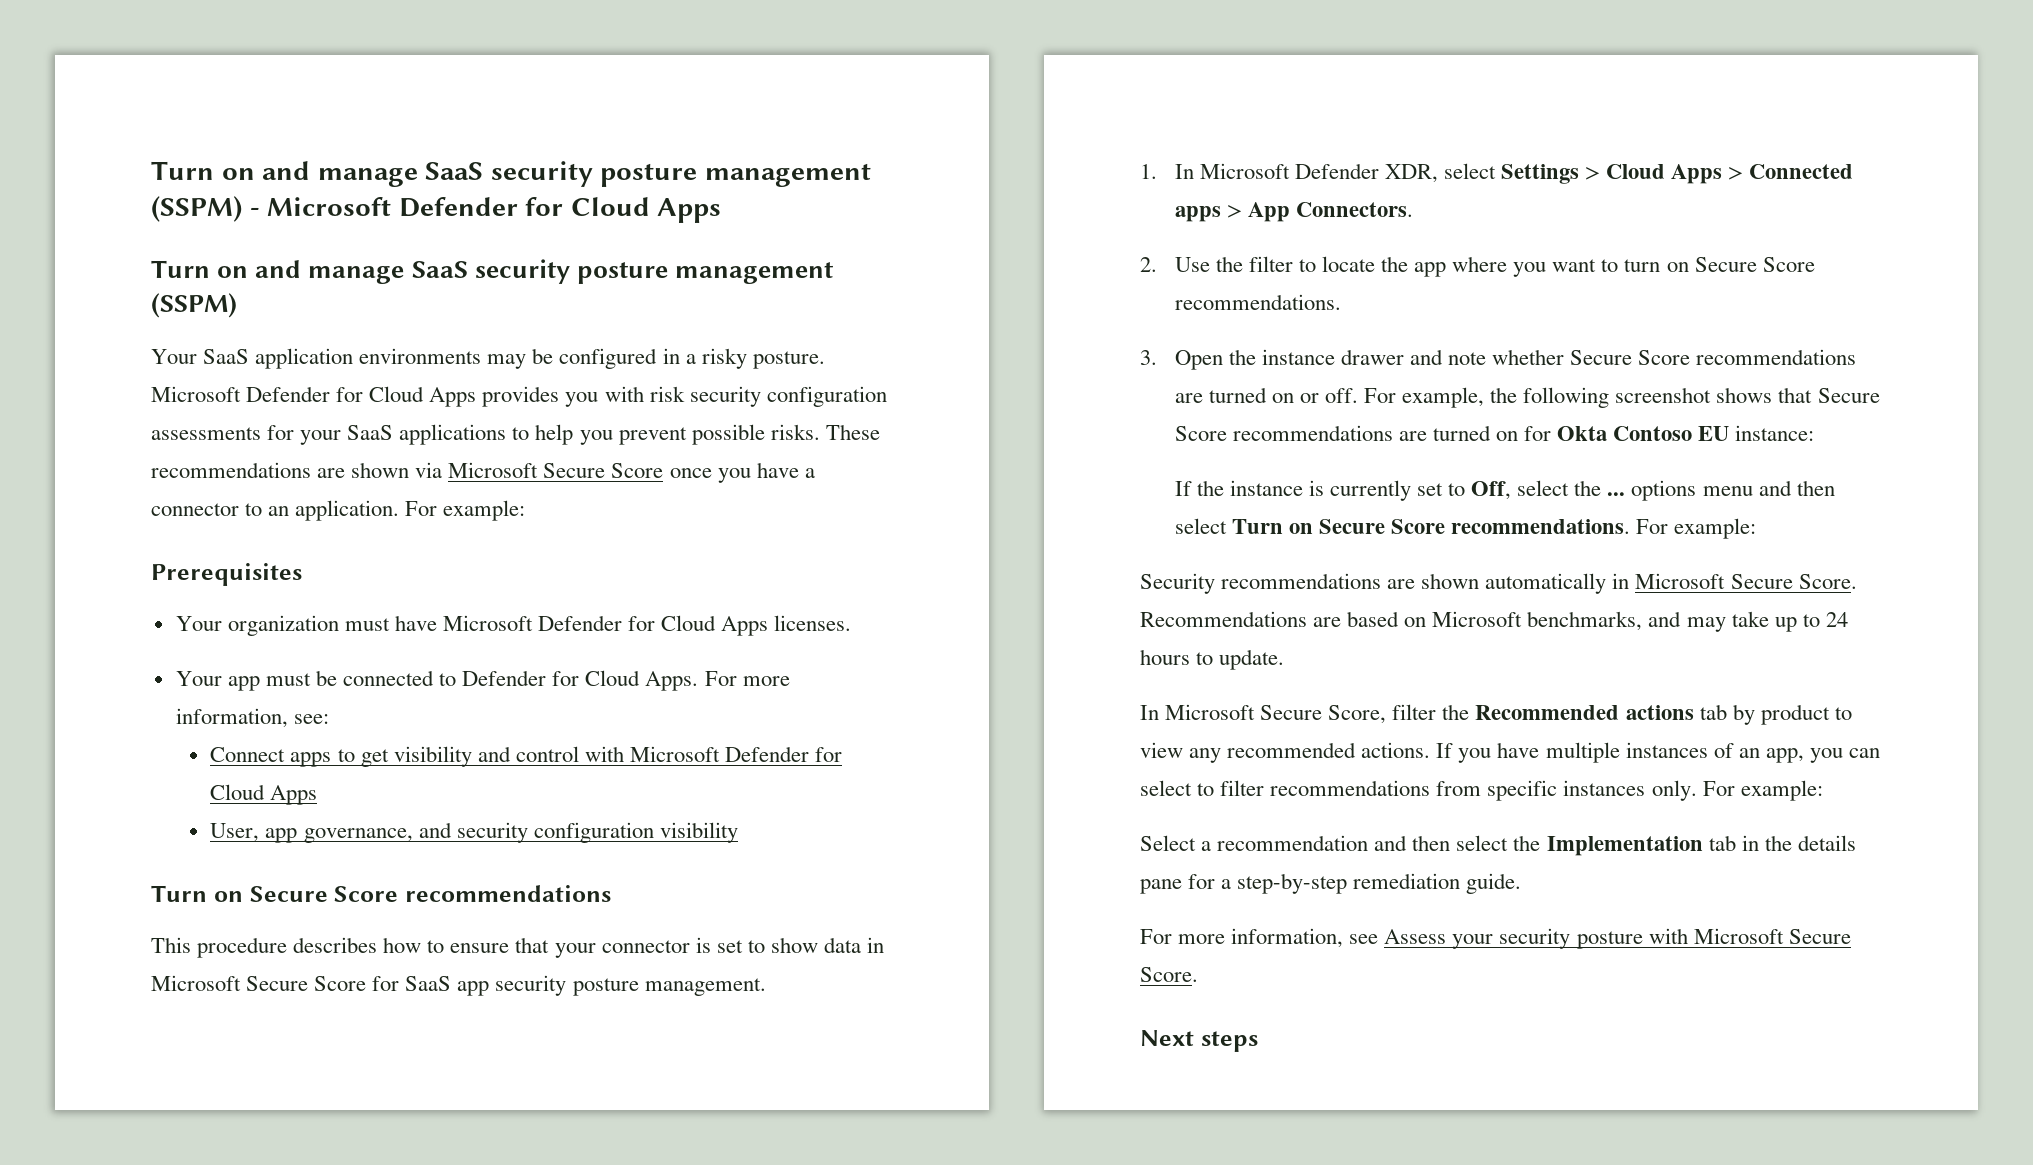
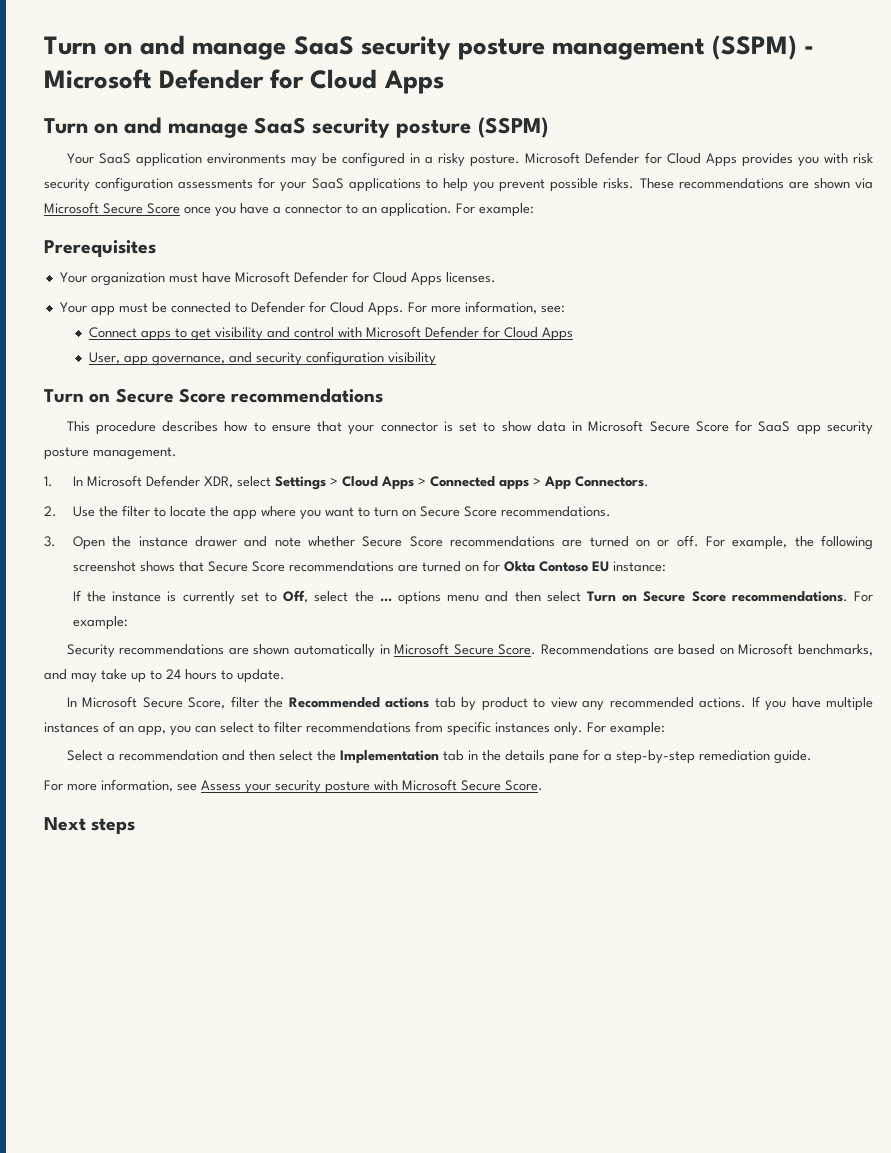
[675,262,835,284] management -> (472, 128) none

